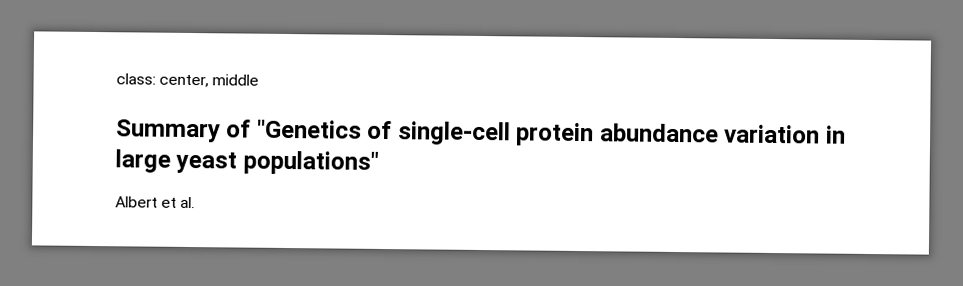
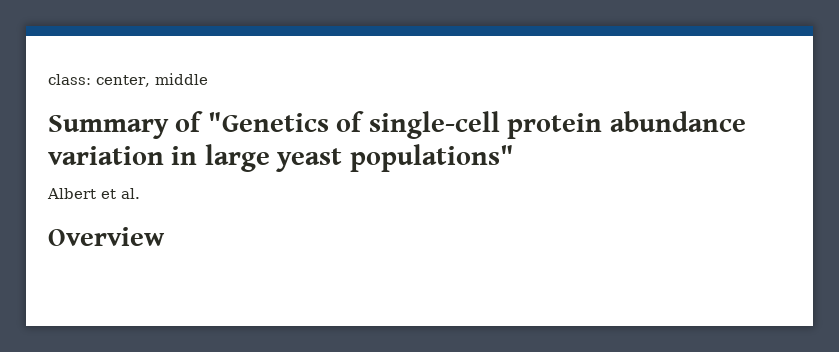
(196, 202) none -> [48,227,165,246] // Overview

